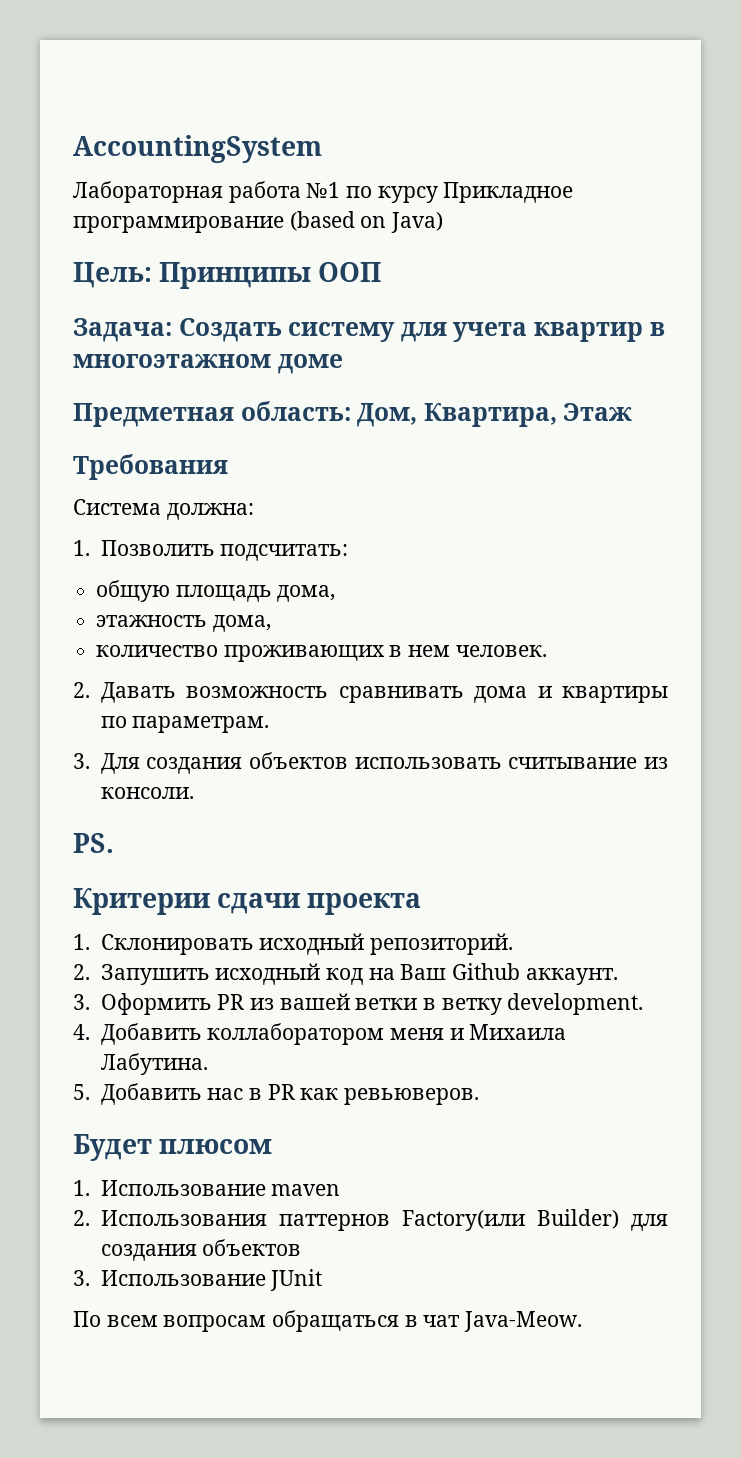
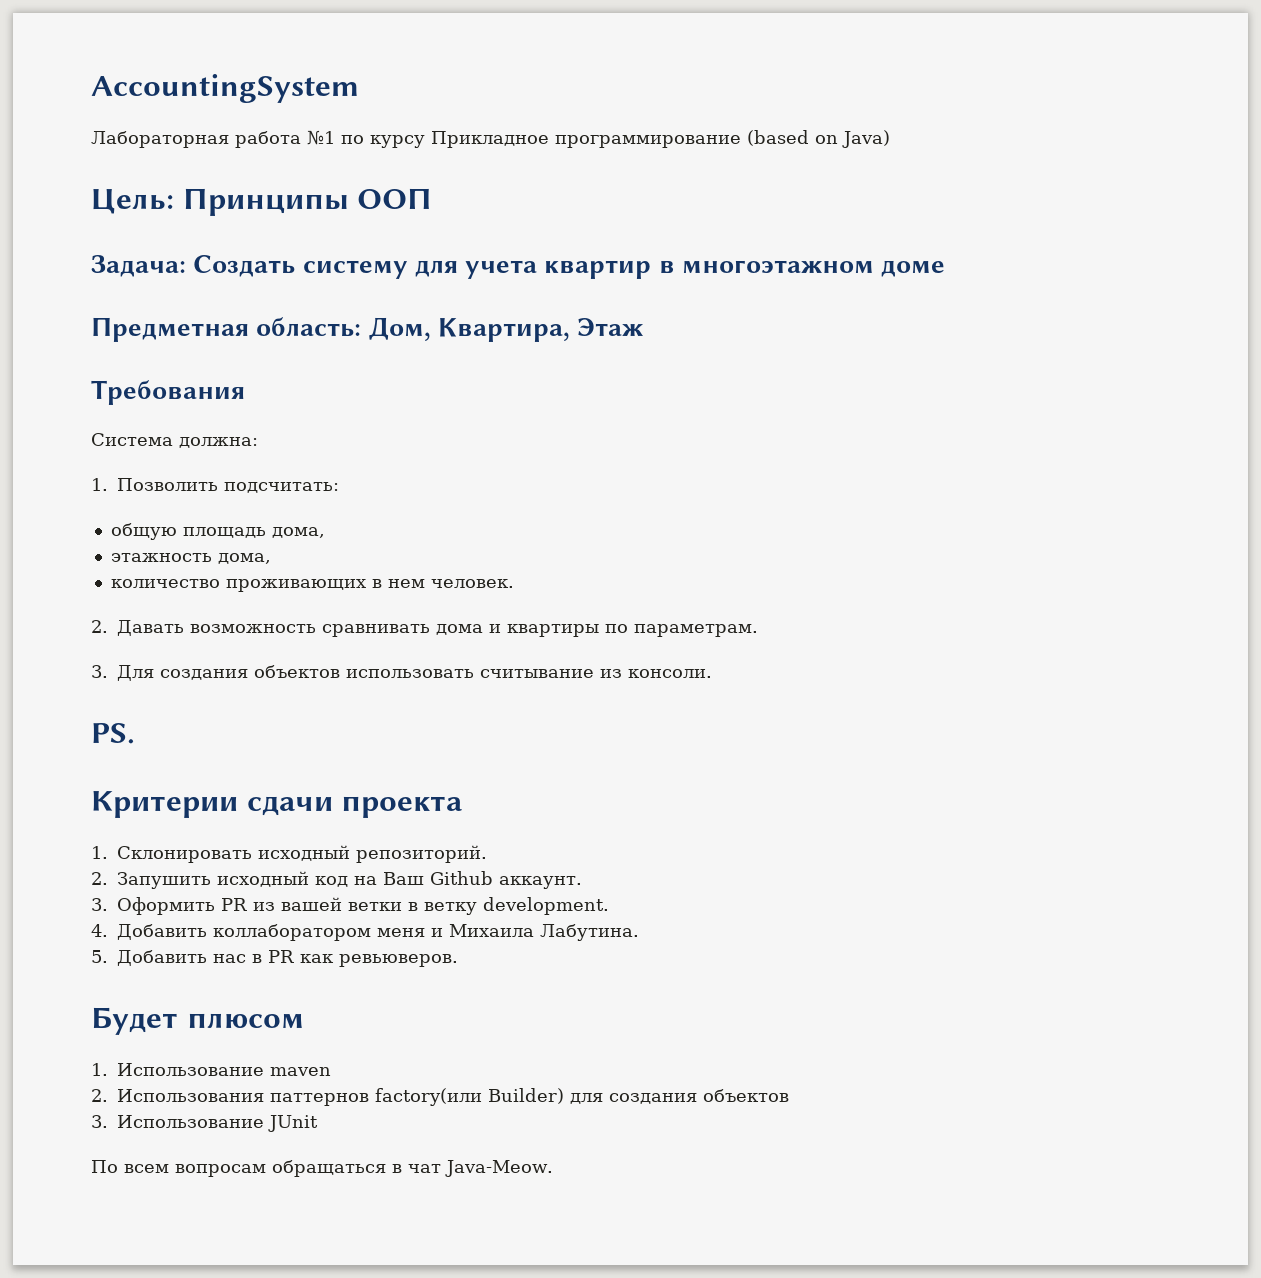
[401,1210,525,1231] Factory(или -> [375,1088,482,1106] factory(или

